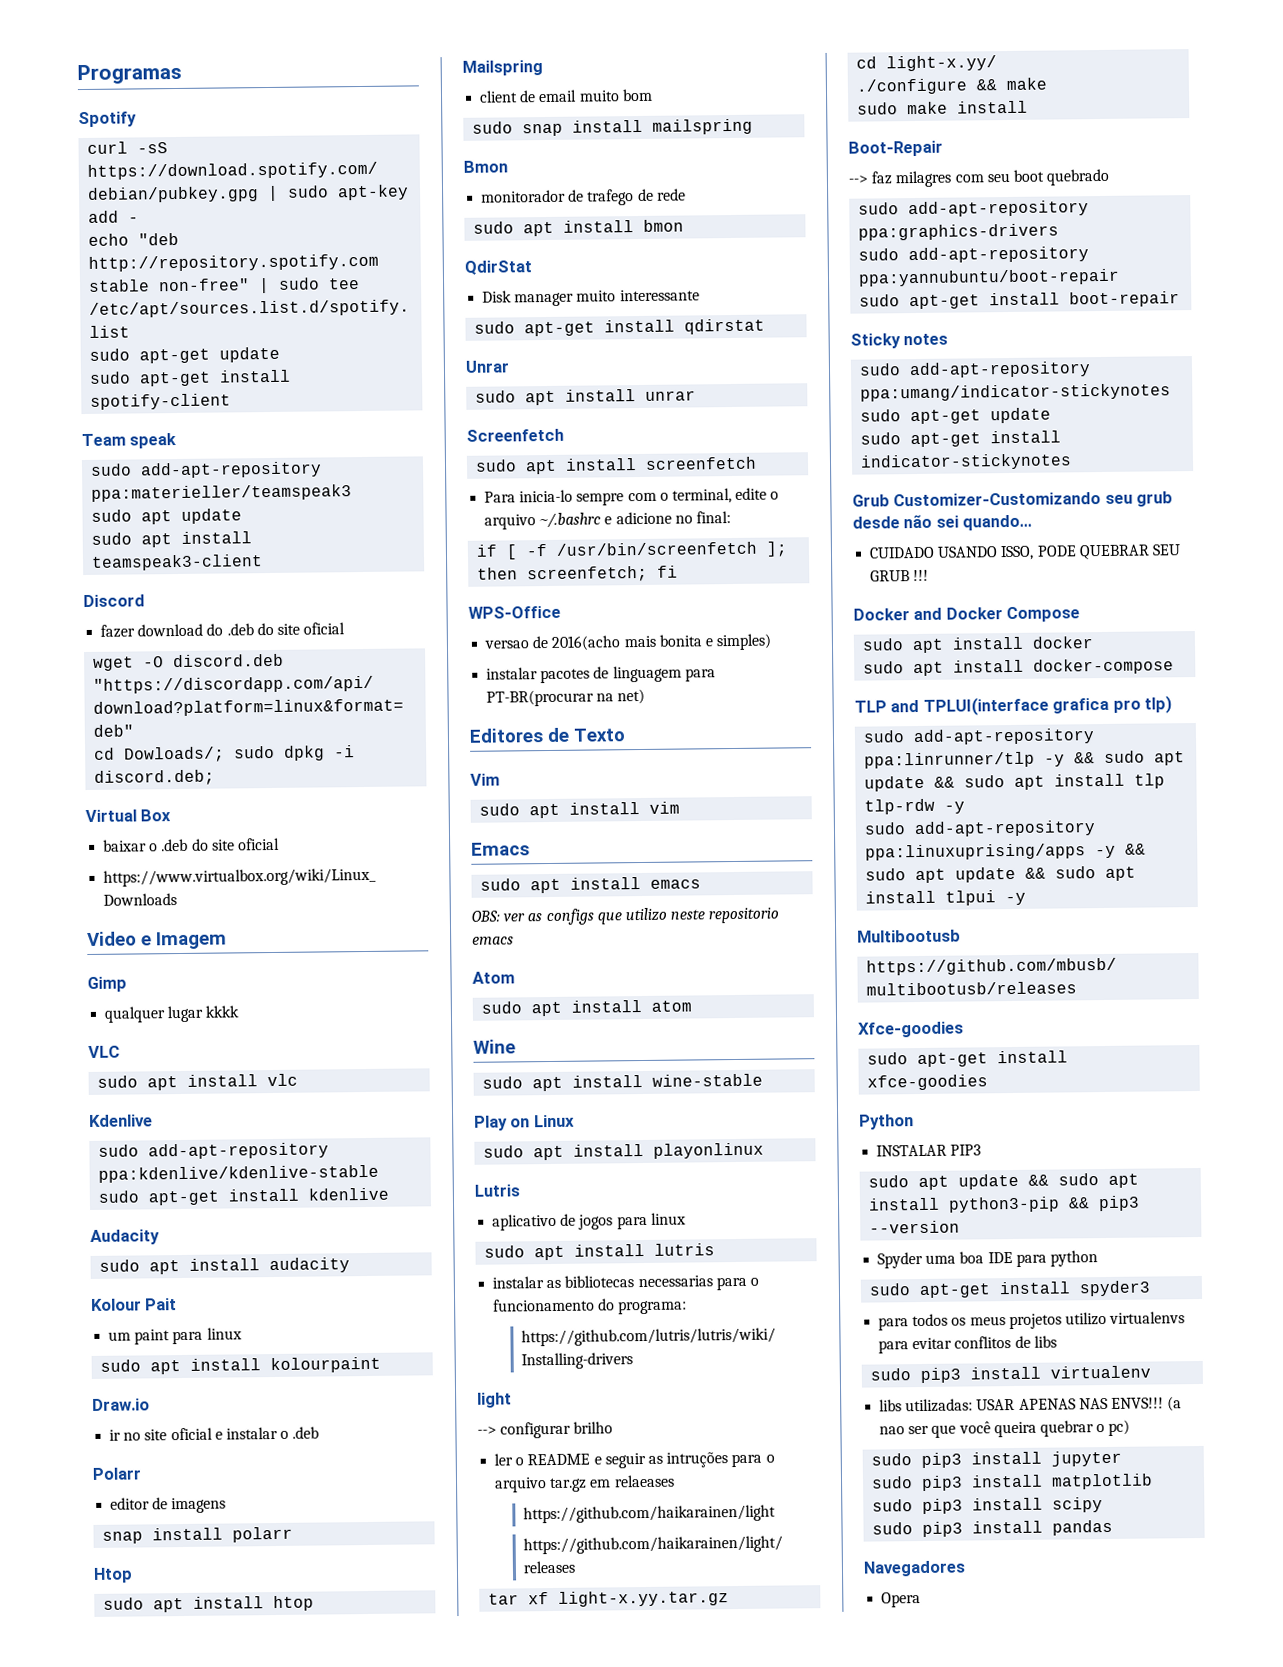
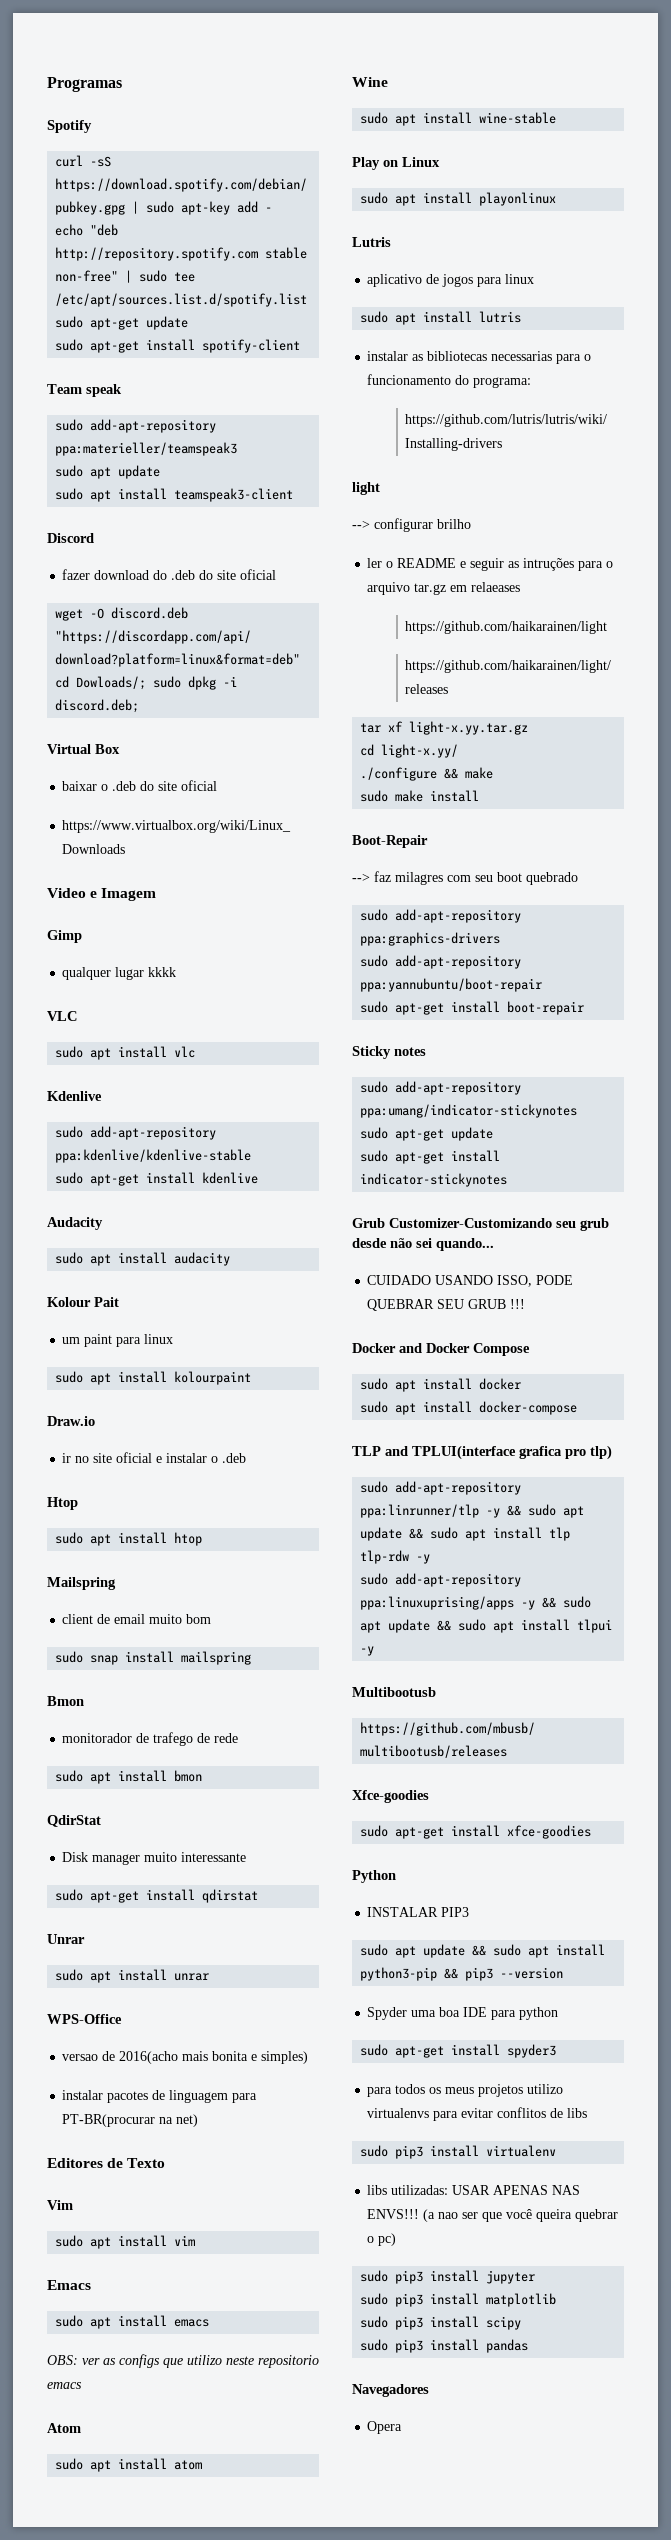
[92,1467,141,1480] [110,1497,227,1514] [102,1526,294,1544] // Polarr // editor de imagens // snap install polarr -> (247, 1458) none
[466,428,564,442] [475,456,758,475] [484,487,780,506] [484,511,731,530] [476,541,789,560] [477,565,679,583] // Screenfetch // sudo apt install screenfetch // Para inicia-lo sempre com o terminal, edite o arquivo ~/.bashrc e adicione no final: // if [ -f /usr/bin/screenfetch ]; then screenfetch; fi -> (210, 1977) none

